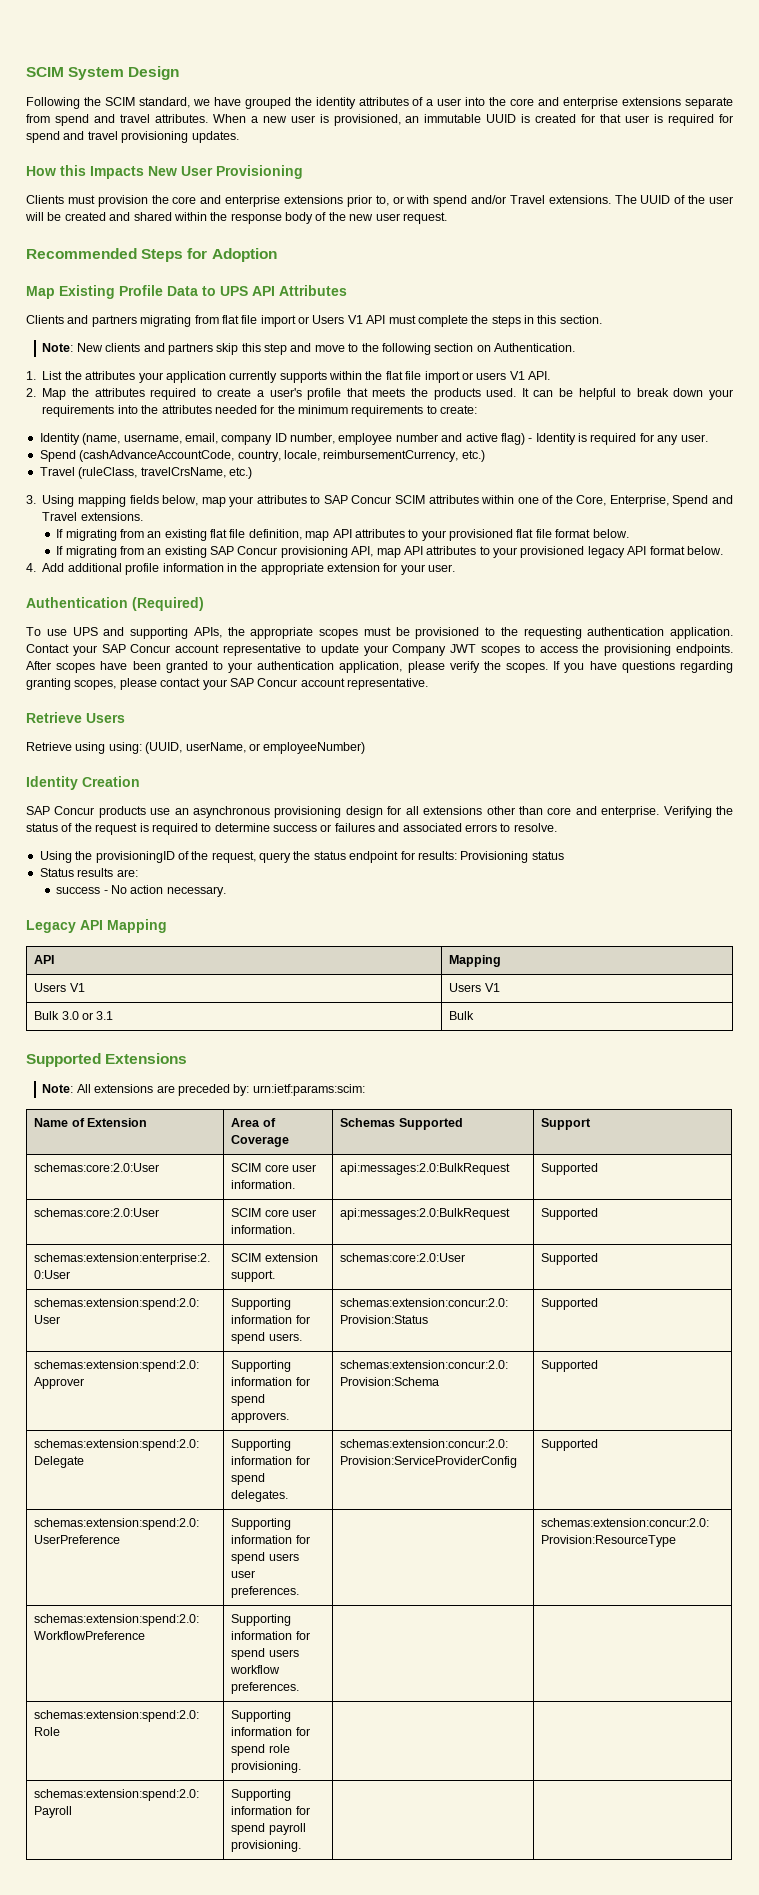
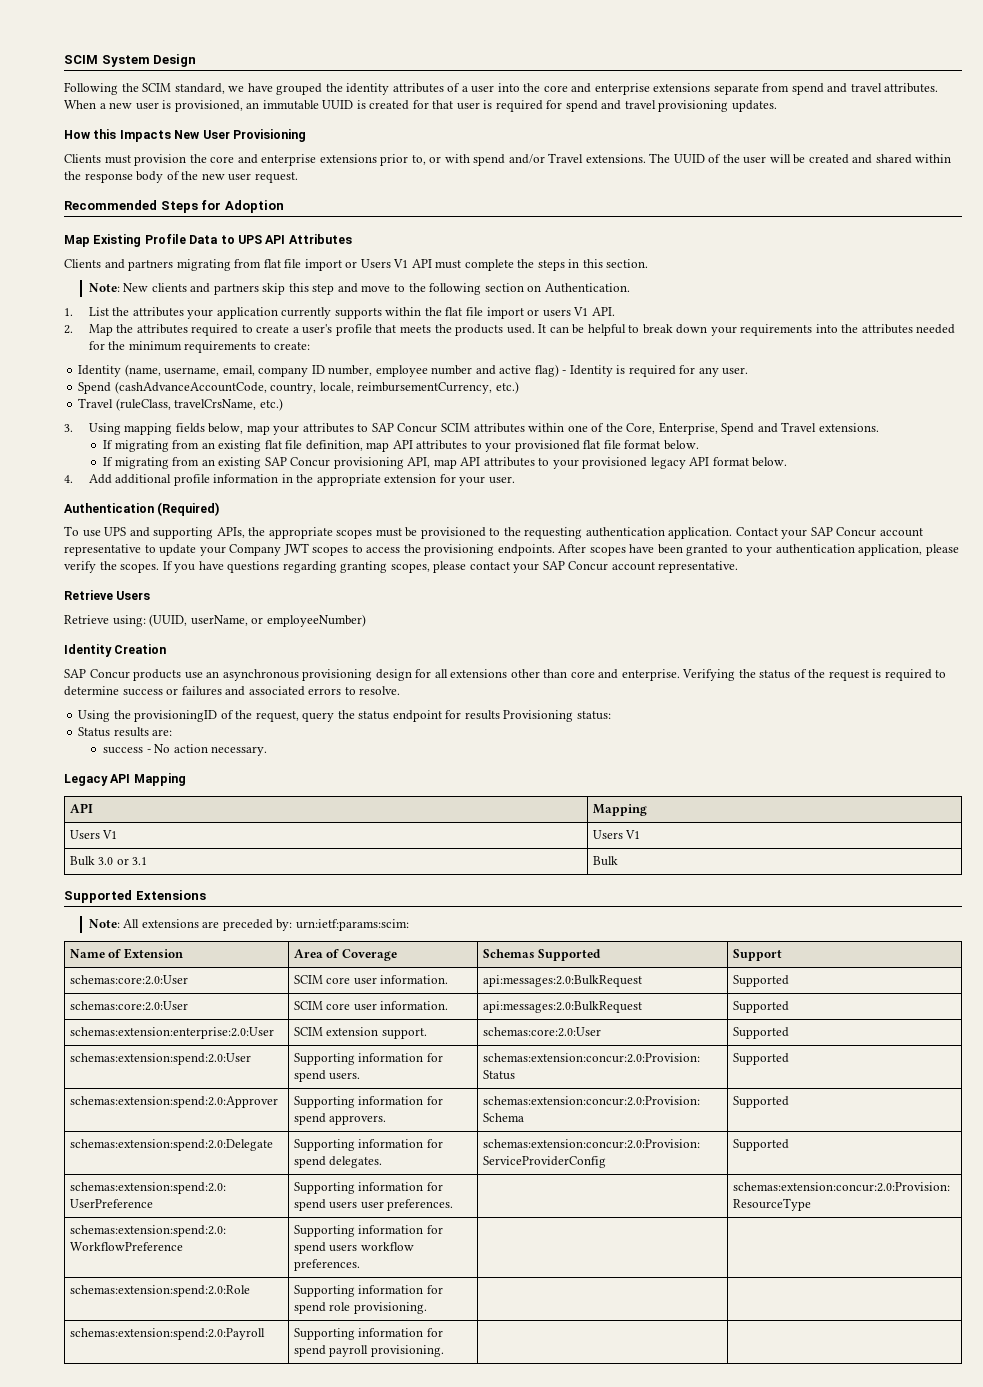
[75,742,106,754] using -> (109, 619) none
[417,851,564,863] results: Provisioning status -> [464,710,611,722] results Provisioning status:

